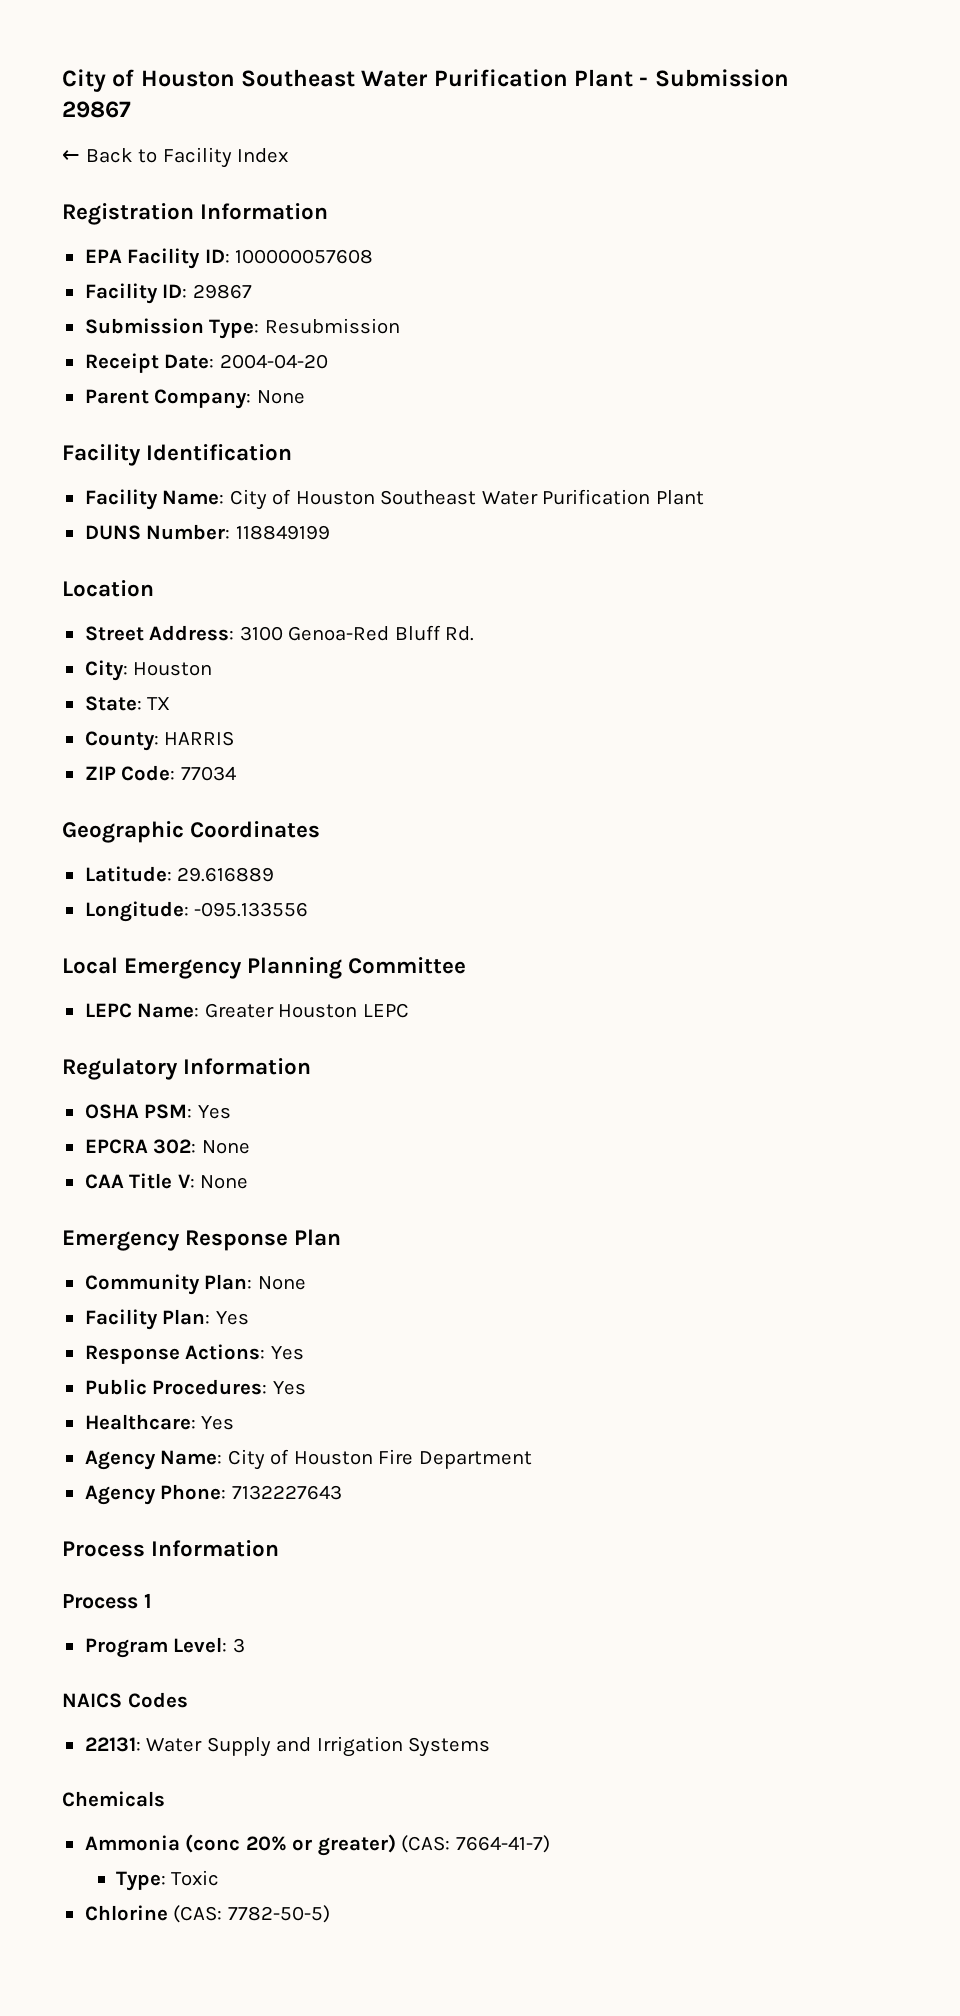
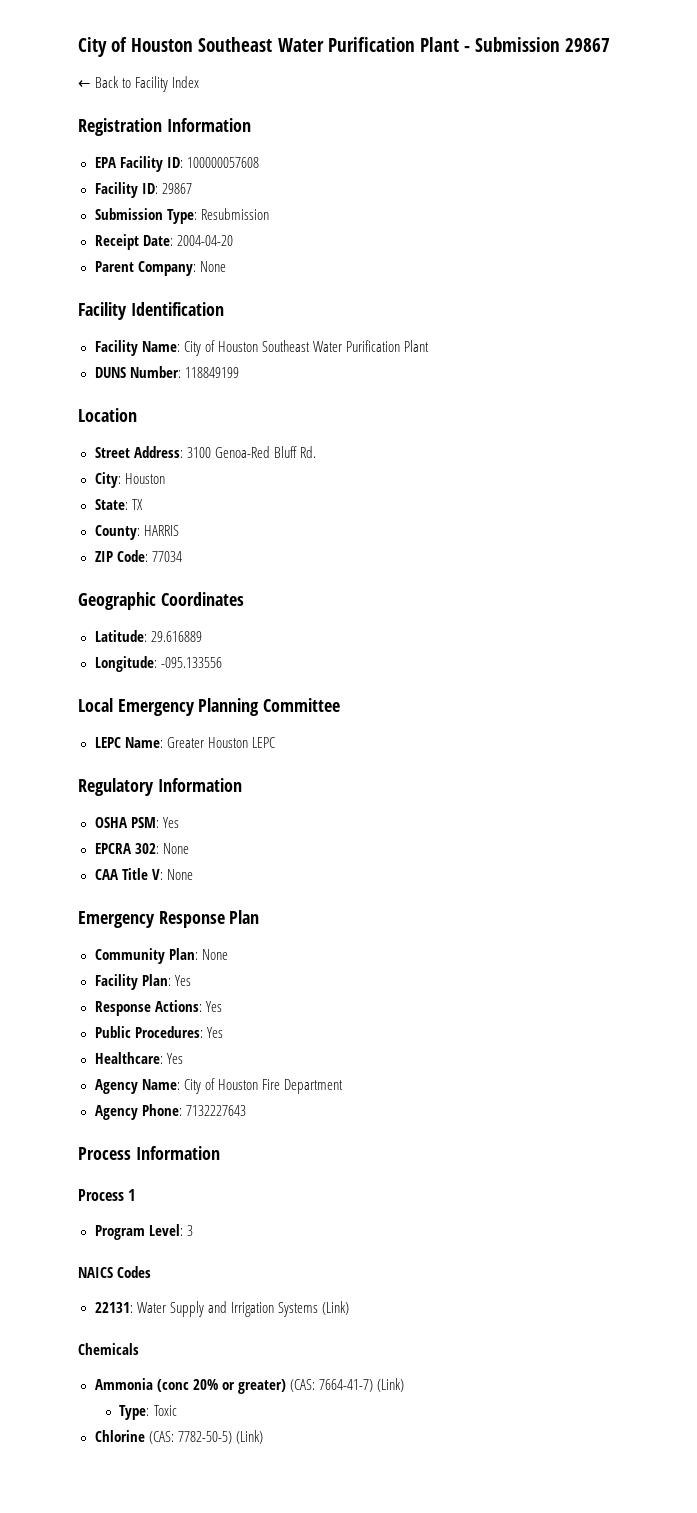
(491, 1747) none -> [321,1301,349,1315] (Link)
(550, 1844) none -> [376,1378,404,1392] (Link)
(330, 1914) none -> [235,1430,263,1444] (Link)

